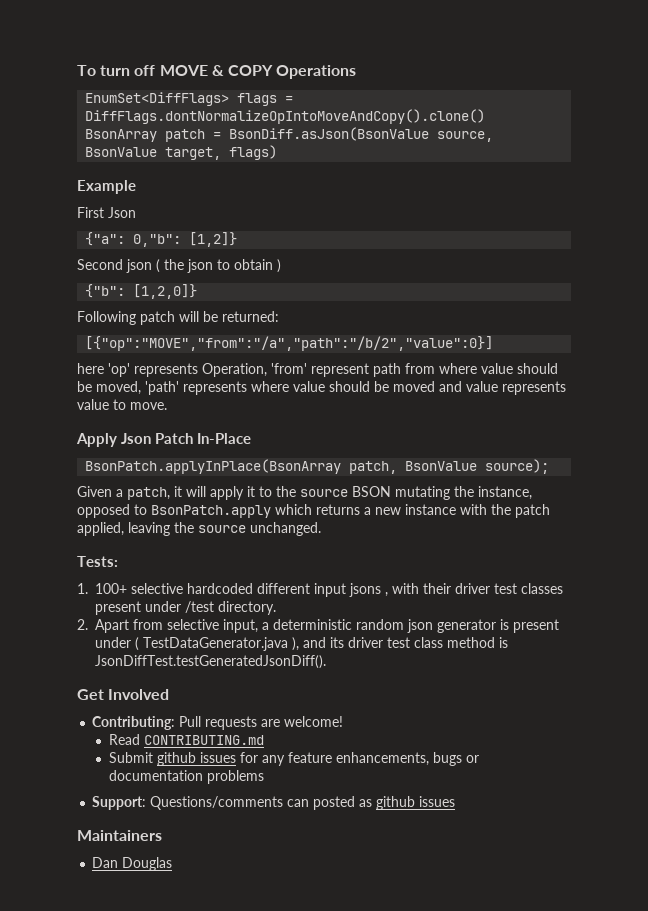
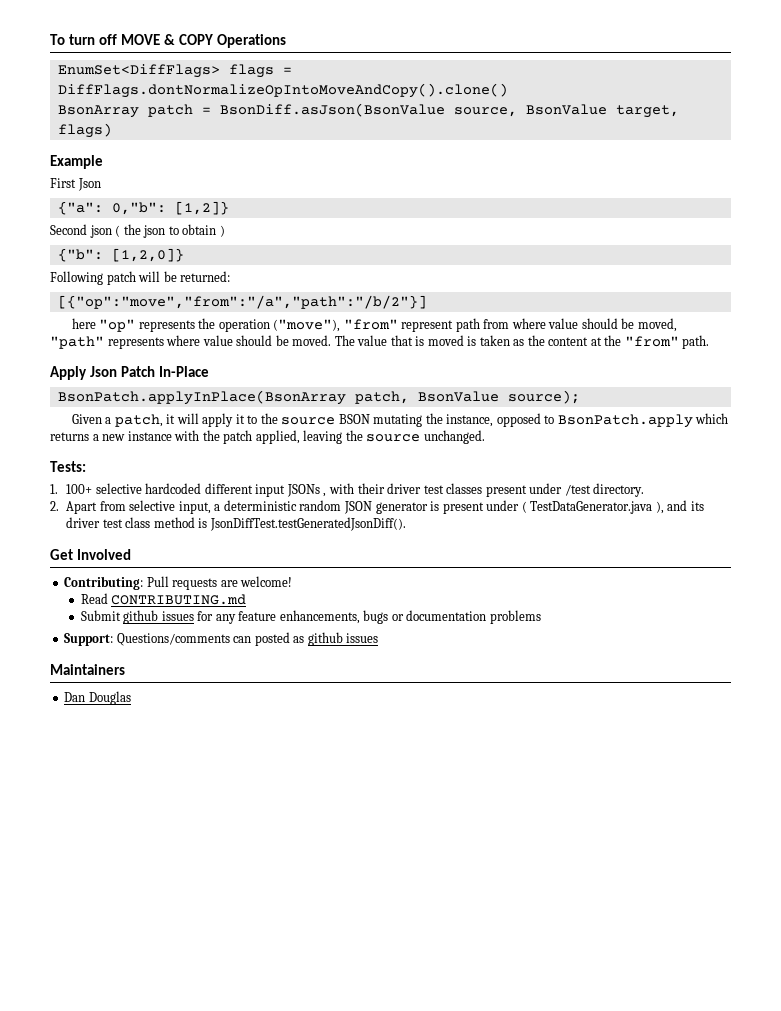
[85,336,494,351] [{"op":"MOVE","from":"/a","path":"/b/2","value":0}] -> [57,295,427,309] [{"op":"move","from":"/a","path":"/b/2"}]
[108,363,307,377] 'op' represents Operation, 'from' -> [99,318,398,332] "op" represents the operation ("move"), "from"
[145,381,179,395] 'path' -> [50,336,104,349] "path"
[393,381,566,395] [77,399,167,410] moved and value represents value to move. -> [292,335,710,349] moved. The value that is moved is taken as the content at the "from" path.
[349,583,381,597] jsons -> [286,484,320,497] JSONs
[407,619,433,633] json -> [344,501,373,514] JSON

